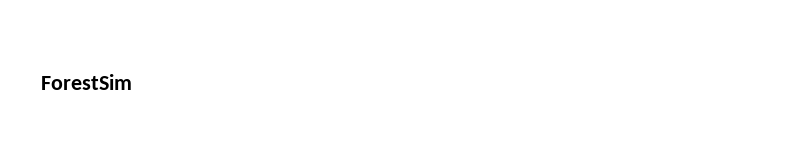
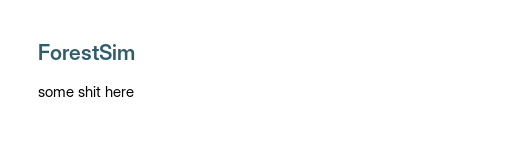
(132, 82) none -> [38,86,135,97] // some shit here

